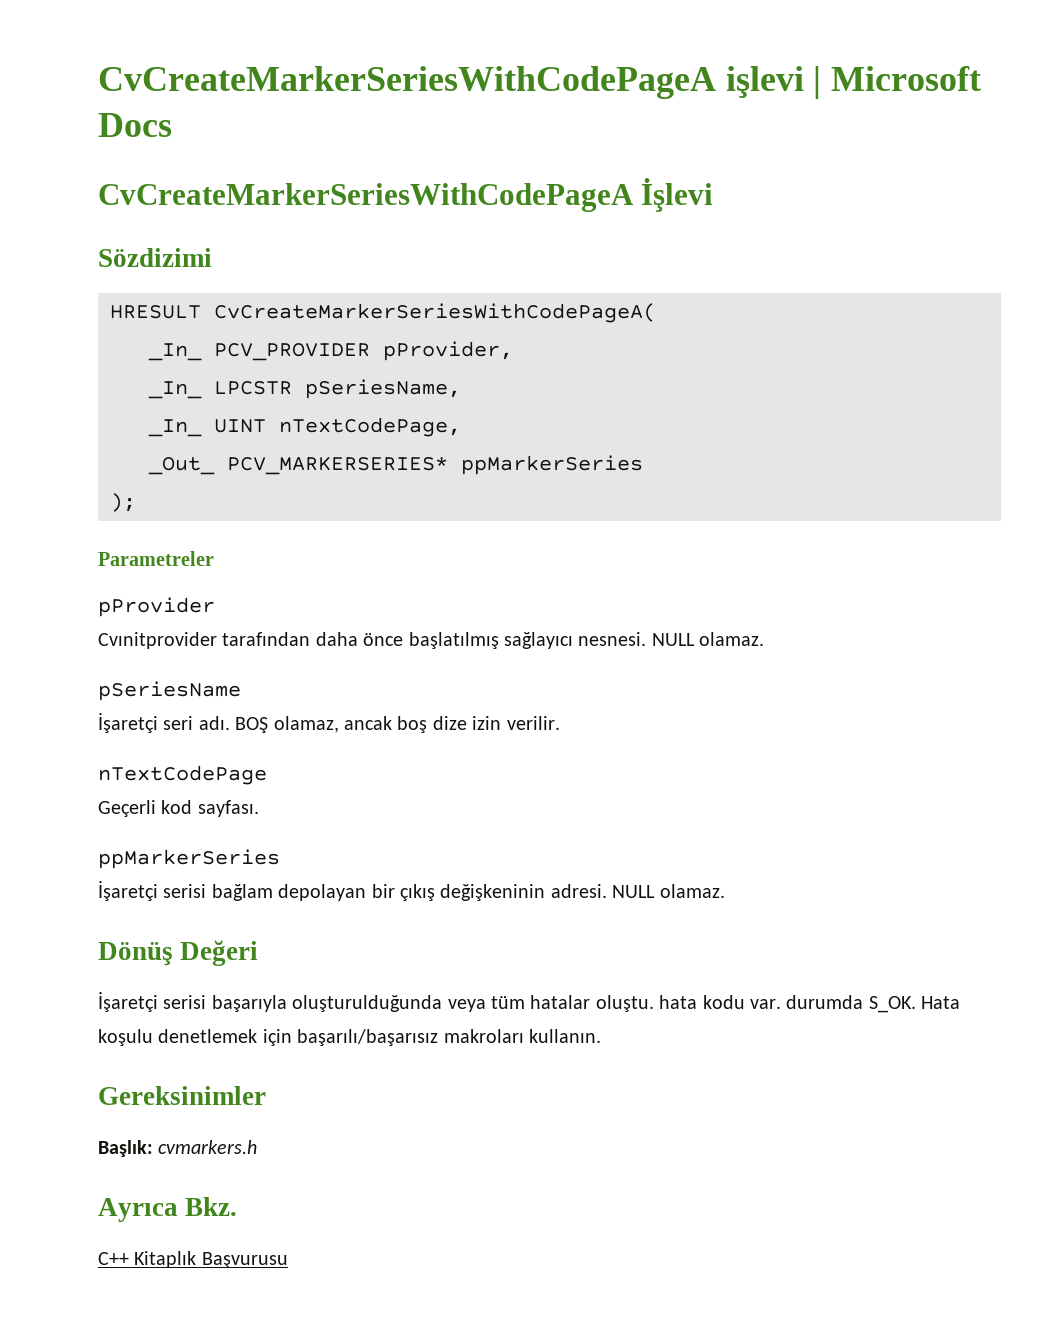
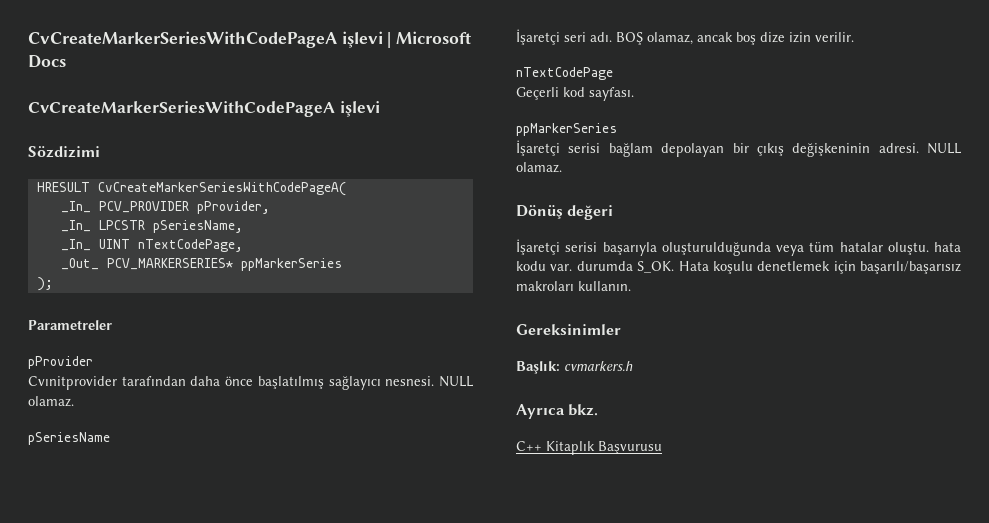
[641,178,714,212] İşlevi -> [339,101,380,117] işlevi
[180,940,259,966] Değeri -> [567,205,614,220] değeri
[185,1197,238,1216] Bkz. -> [568,404,599,416] bkz.

